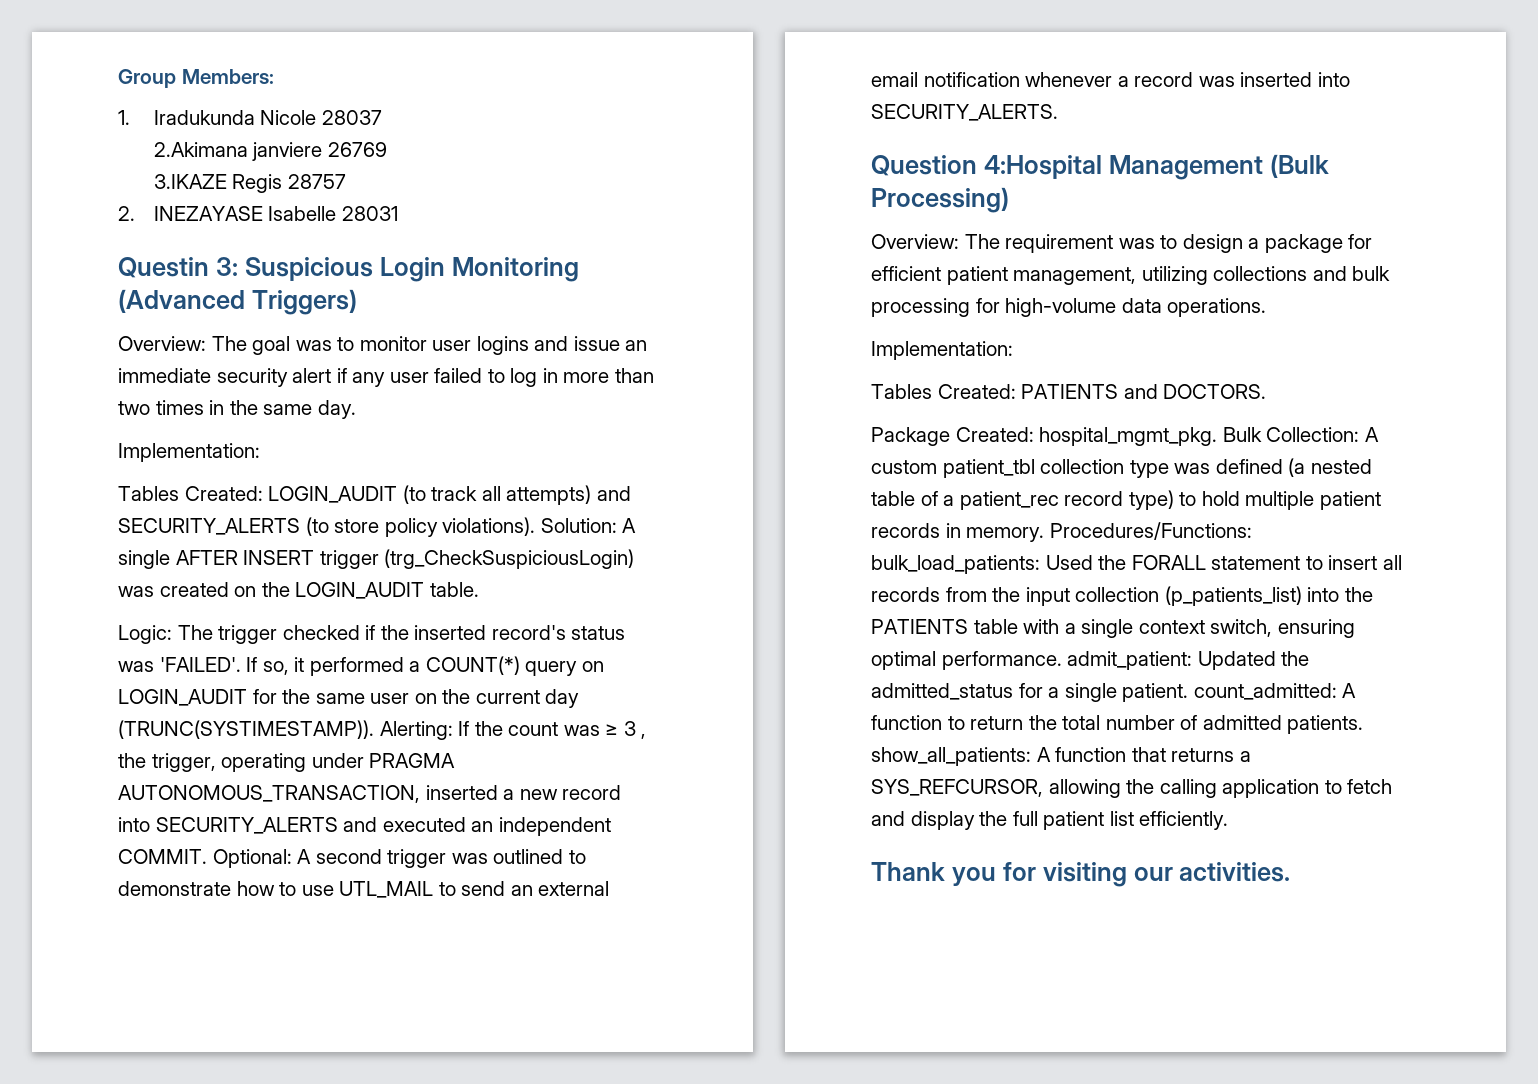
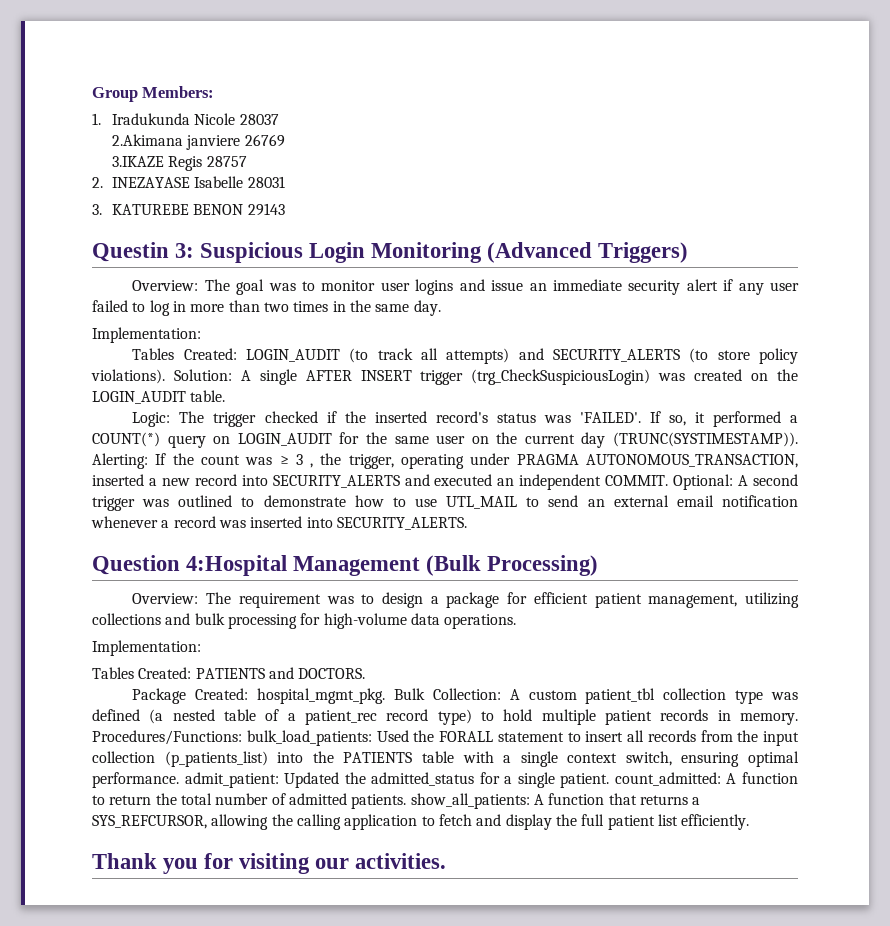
(398, 213) none -> [92,203,285,216] // 3. KATUREBE BENON 29143

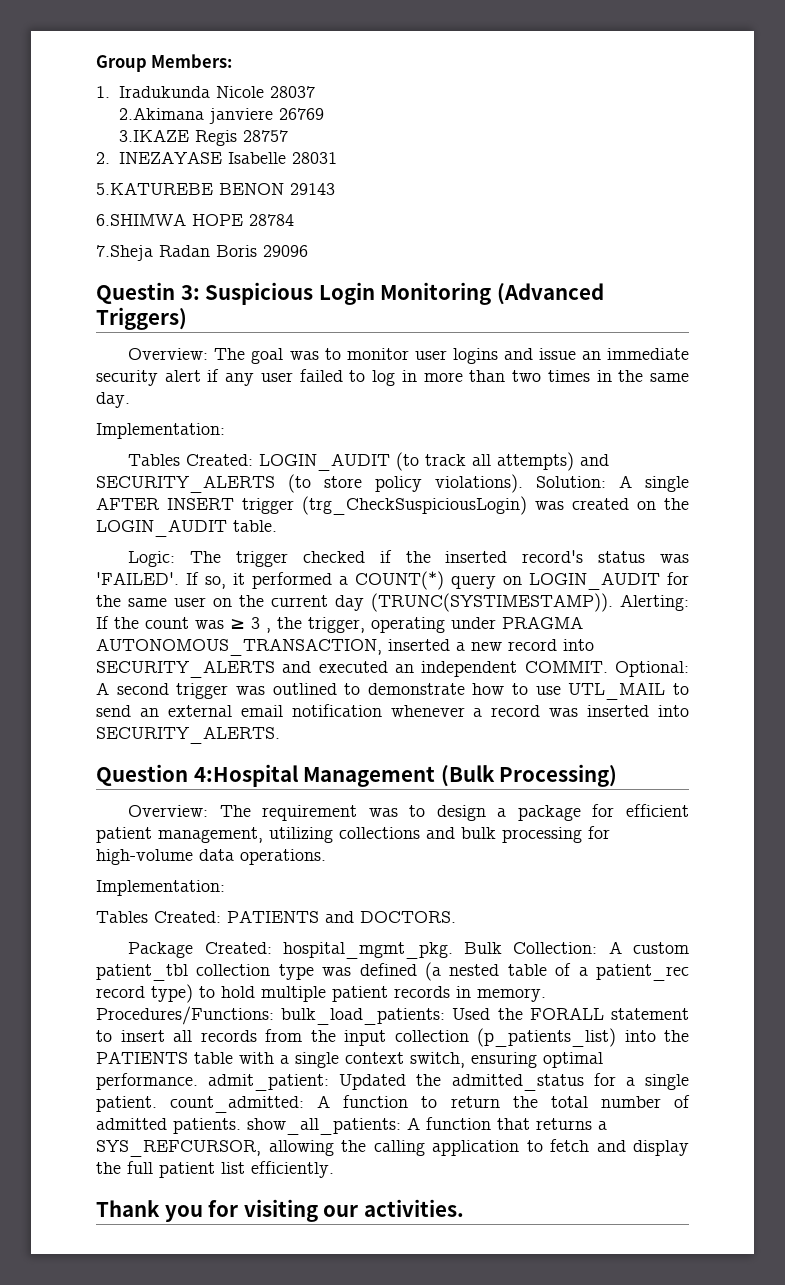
[92,204,189,215] 3. KATUREBE -> [96,182,213,195] 5.KATUREBE
(285, 209) none -> [96,213,294,226] [96,245,308,261] // 6.SHIMWA HOPE 28784 // 7.Sheja Radan Boris 29096

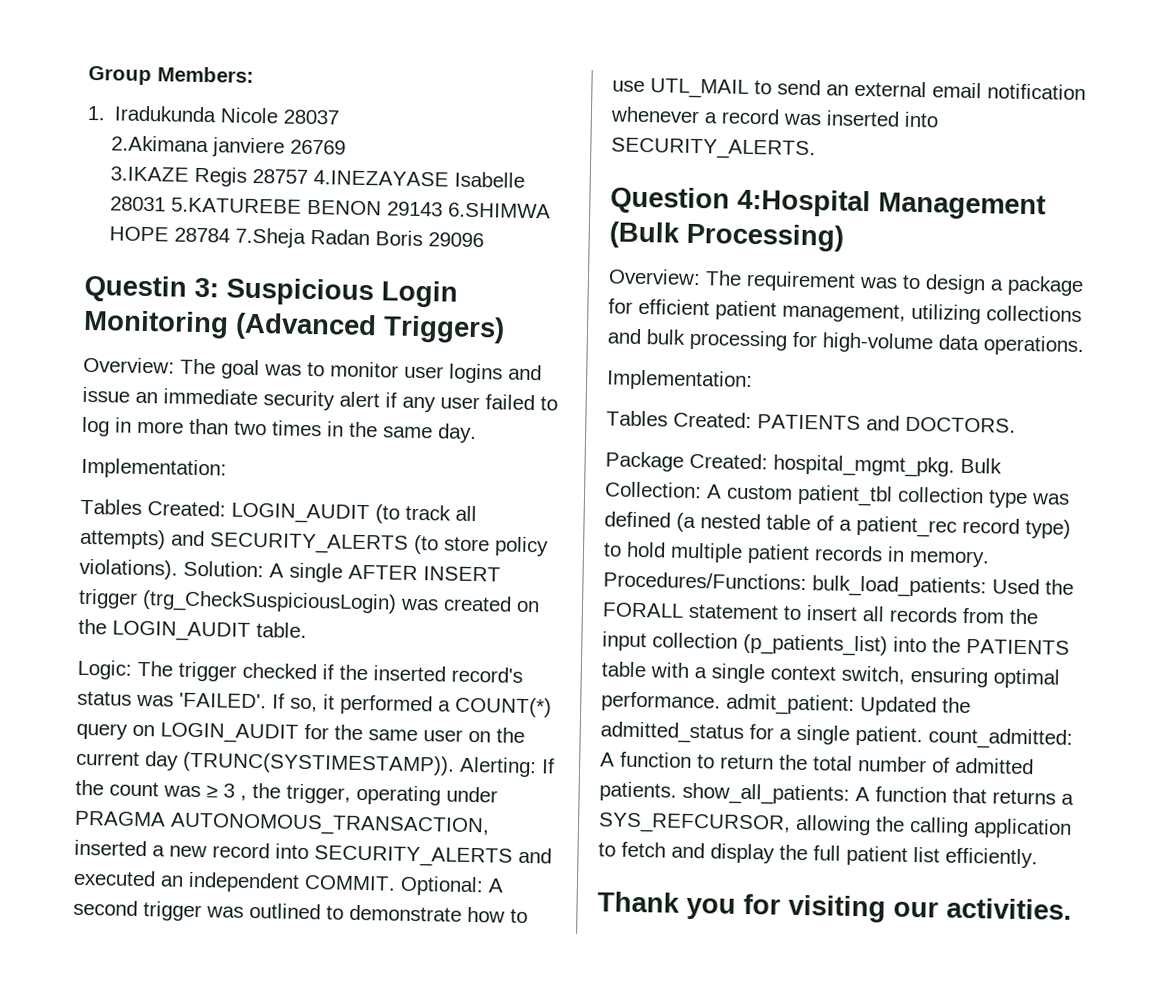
[96,151,222,164] // 2. INEZAYASE -> [313,170,450,187] 4.INEZAYASE
(337, 158) // -> (167, 204) none
(335, 189) // -> (444, 209) none
(294, 220) // -> (231, 235) none

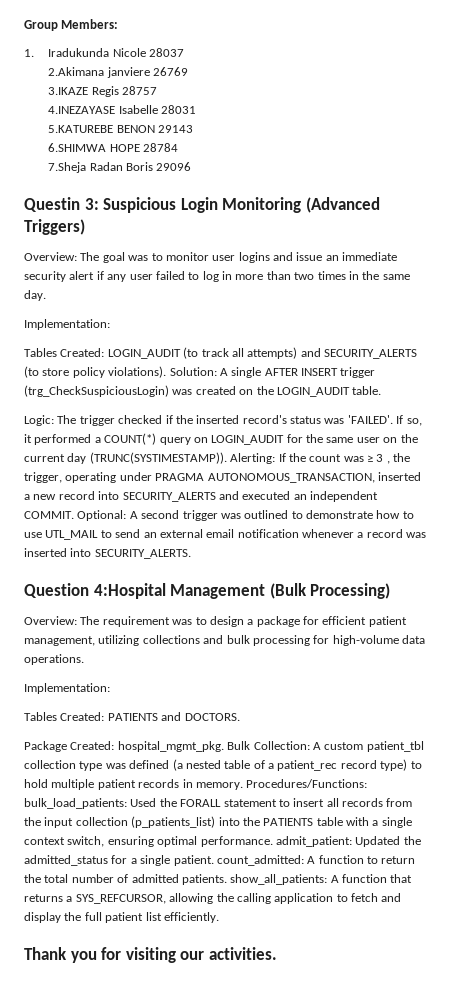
(309, 176) none -> (157, 90) //
(167, 204) none -> (196, 109) //
(444, 209) none -> (193, 129) //
(231, 235) none -> (178, 147) //

